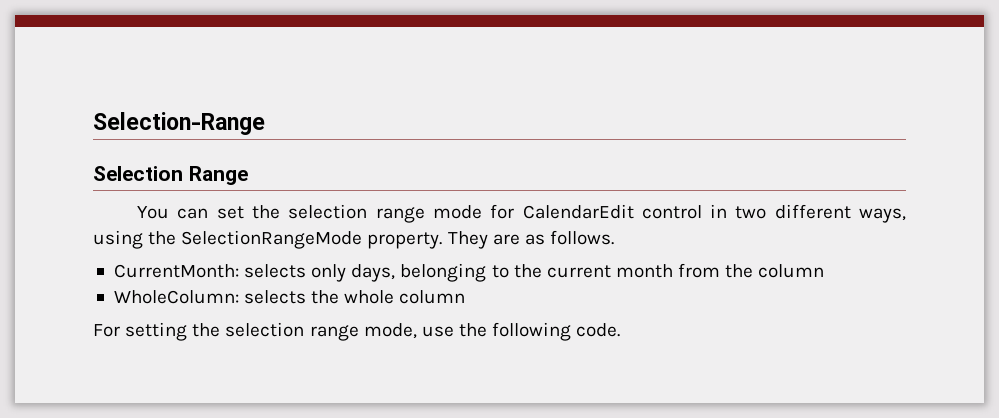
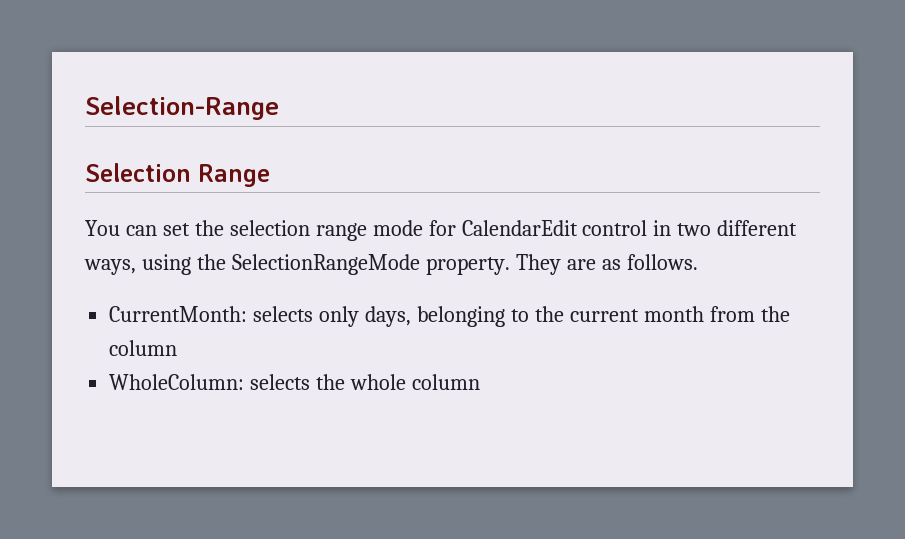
[93,322,621,341] // For setting the selection range mode, use the following code. -> (480, 382) none

